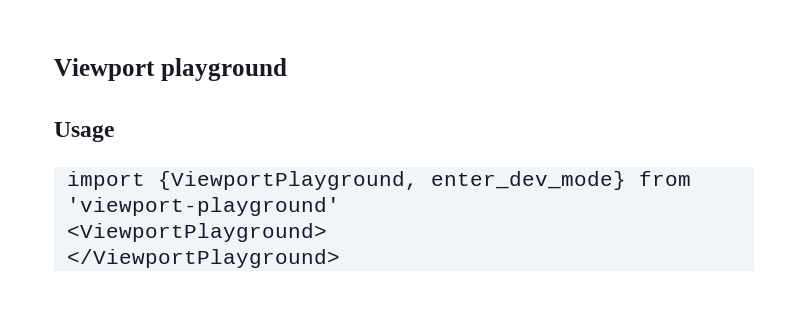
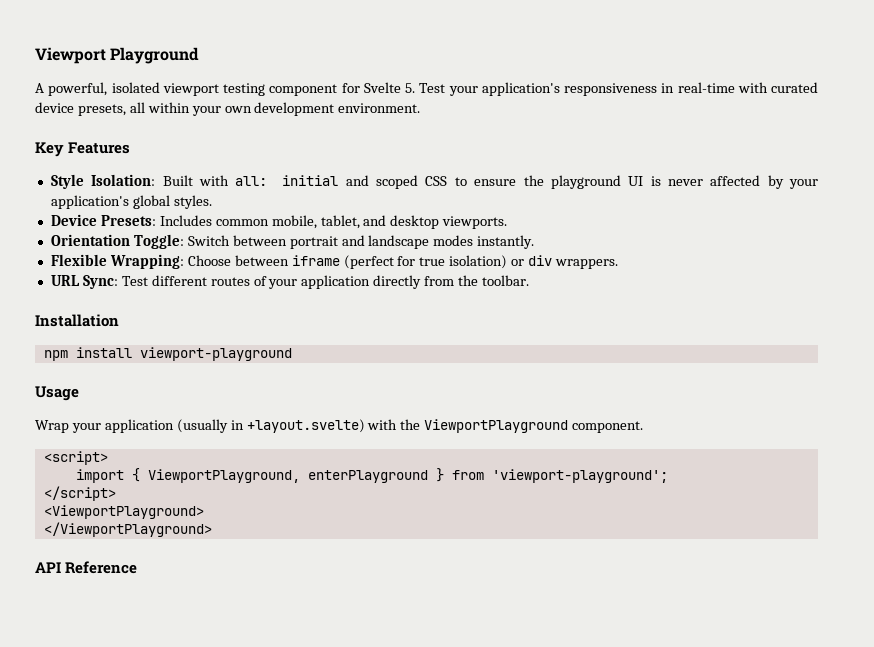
[160,58,287,81] [54,122,114,142] [66,171,691,190] [66,197,340,216] playground // Usage // import {ViewportPlayground, enter_dev_mode} from 'viewport-playground' -> [110,47,200,64] [35,82,818,96] [35,102,421,116] [35,142,131,157] [50,174,818,189] [50,195,212,209] [50,214,508,229] [50,234,535,249] [50,254,619,269] [50,275,530,289] [35,314,119,327] [43,347,292,361] [35,386,79,401] [35,419,644,433] [43,451,108,465] [75,468,668,483] [43,486,116,501] Playground // A powerful, isolated viewport testing component for Svelte 5. Test your application's responsiveness in real-time with curated device presets, all within your own development environment. // Key Features // Style Isolation: Built with all: initial and scoped CSS to ensure the playground UI is never affected by your application's global styles. // Device Presets: Includes common mobile, tablet, and desktop viewports. // Orientation Toggle: Switch between portrait and landscape modes instantly. // Flexible Wrapping: Choose between iframe (perfect for true isolation) or div wrappers. // URL Sync: Test different routes of your application directly from the toolbar. // Installation // npm install viewport-playground // Usage // Wrap your application (usually in +layout.svelte) with the ViewportPlayground component. // <script> // import { ViewportPlayground, enterPlayground } from 'viewport-playground'; // </script>
(340, 258) none -> [35,561,138,574] // API Reference

